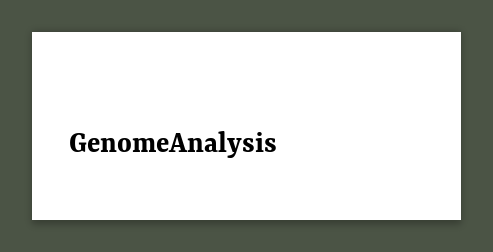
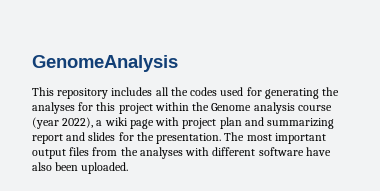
(277, 144) none -> [32,87,340,99] [32,102,332,114] [32,117,335,129] [32,132,326,144] [32,147,331,159] [32,162,129,174] // This repository includes all the codes used for generating the analyses for this project within the Genome analysis course (year 2022), a wiki page with project plan and summarizing report and slides for the presentation. The most important output files from the analyses with different software have also been uploaded.

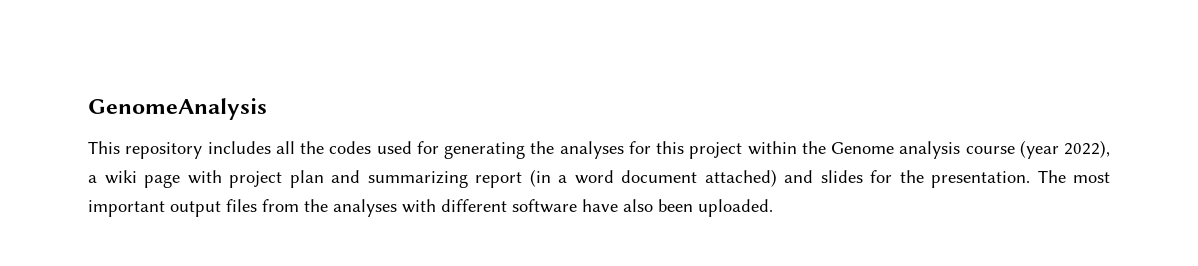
(63, 139) none -> [529,169,777,187] (in a word document attached)

